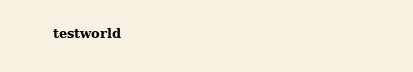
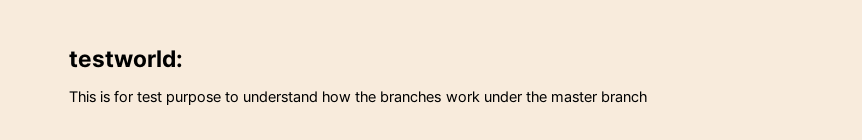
[53,28,121,38] testworld -> [69,50,183,68] [69,90,647,105] testworld: // This is for test purpose to understand how the branches work under the master branch

